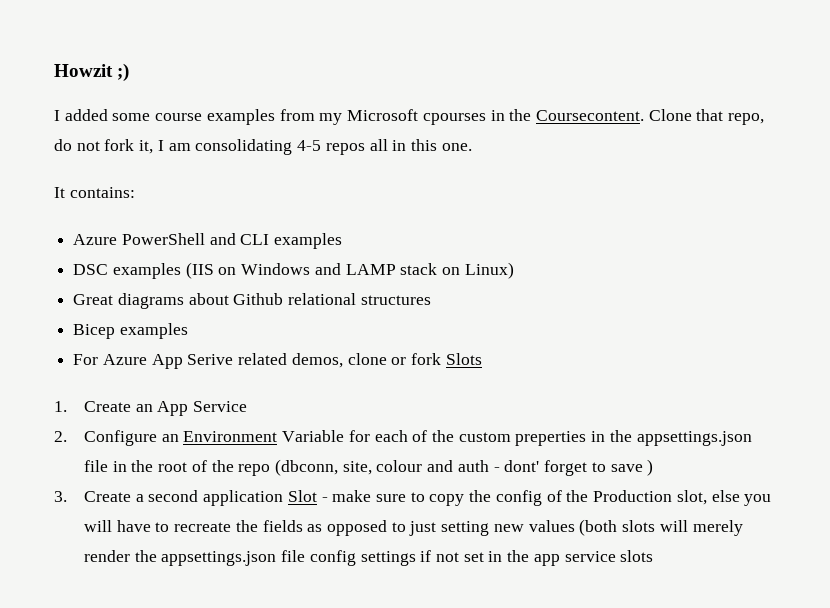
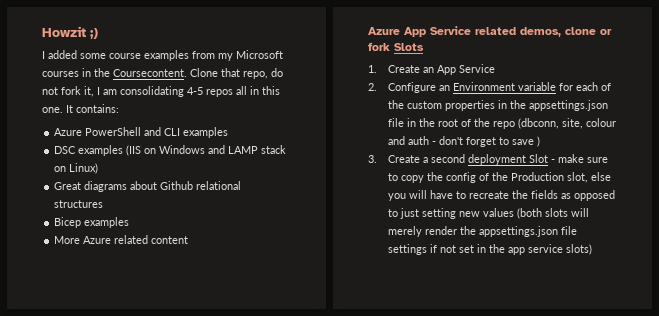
[422,113,486,125] cpourses -> [42,71,79,77] courses
(472, 147) // -> (63, 110) none
[73,354,99,365] For -> [54,235,189,244] More Azure related content //
[187,354,234,365] Serive -> [430,26,471,35] Service
[282,430,345,442] Variable -> [518,82,557,91] variable
[515,431,587,446] preperties -> [445,100,496,111] properties
[504,460,540,472] dont' -> [439,136,464,145] don't
[203,490,284,506] application -> [468,154,527,165] deployment
[309,550,356,566] config -> (578, 230) none
[620,550,654,562] slots -> [566,244,593,255] slots)

